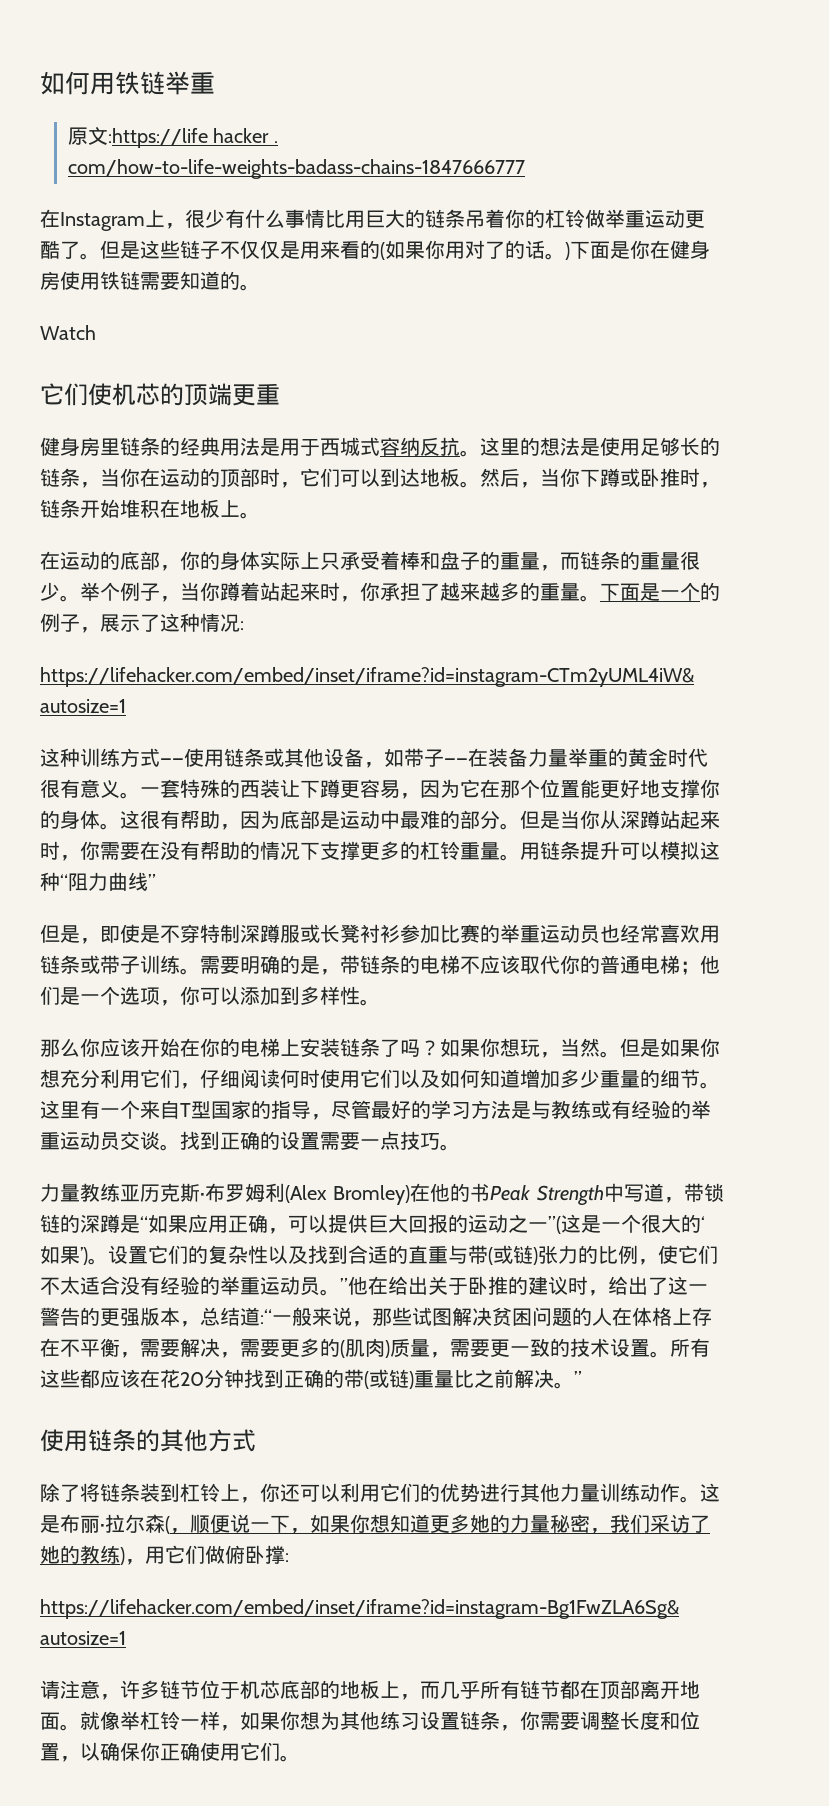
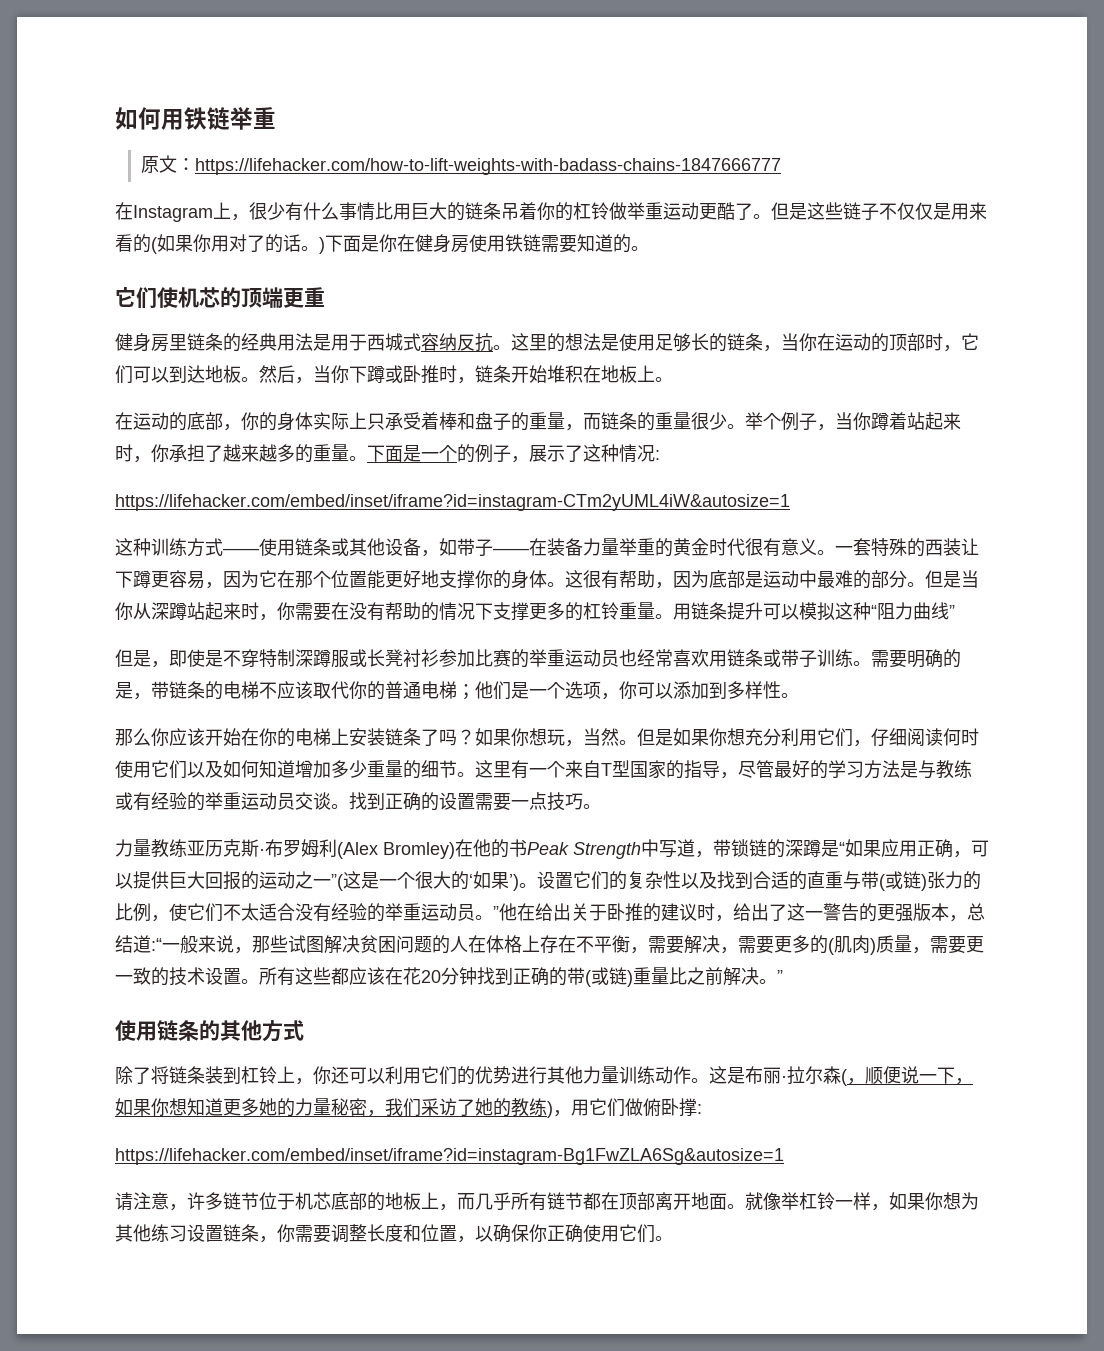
[108,128,278,148] [68,159,526,179] :https://life hacker . com/how-to-life-weights-badass-chains-1847666777 -> [176,158,781,175] ：https://lifehacker.com/how-to-lift-weights-with-badass-chains-1847666777
[40,325,96,340] // Watch -> (649, 248) none

